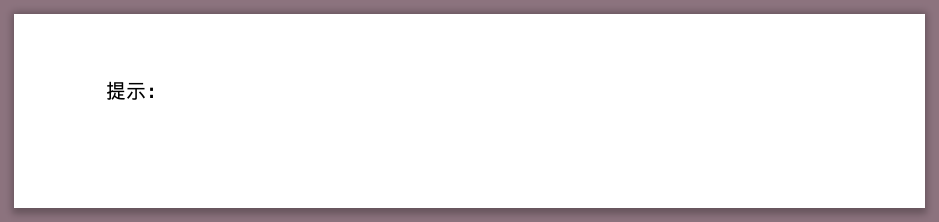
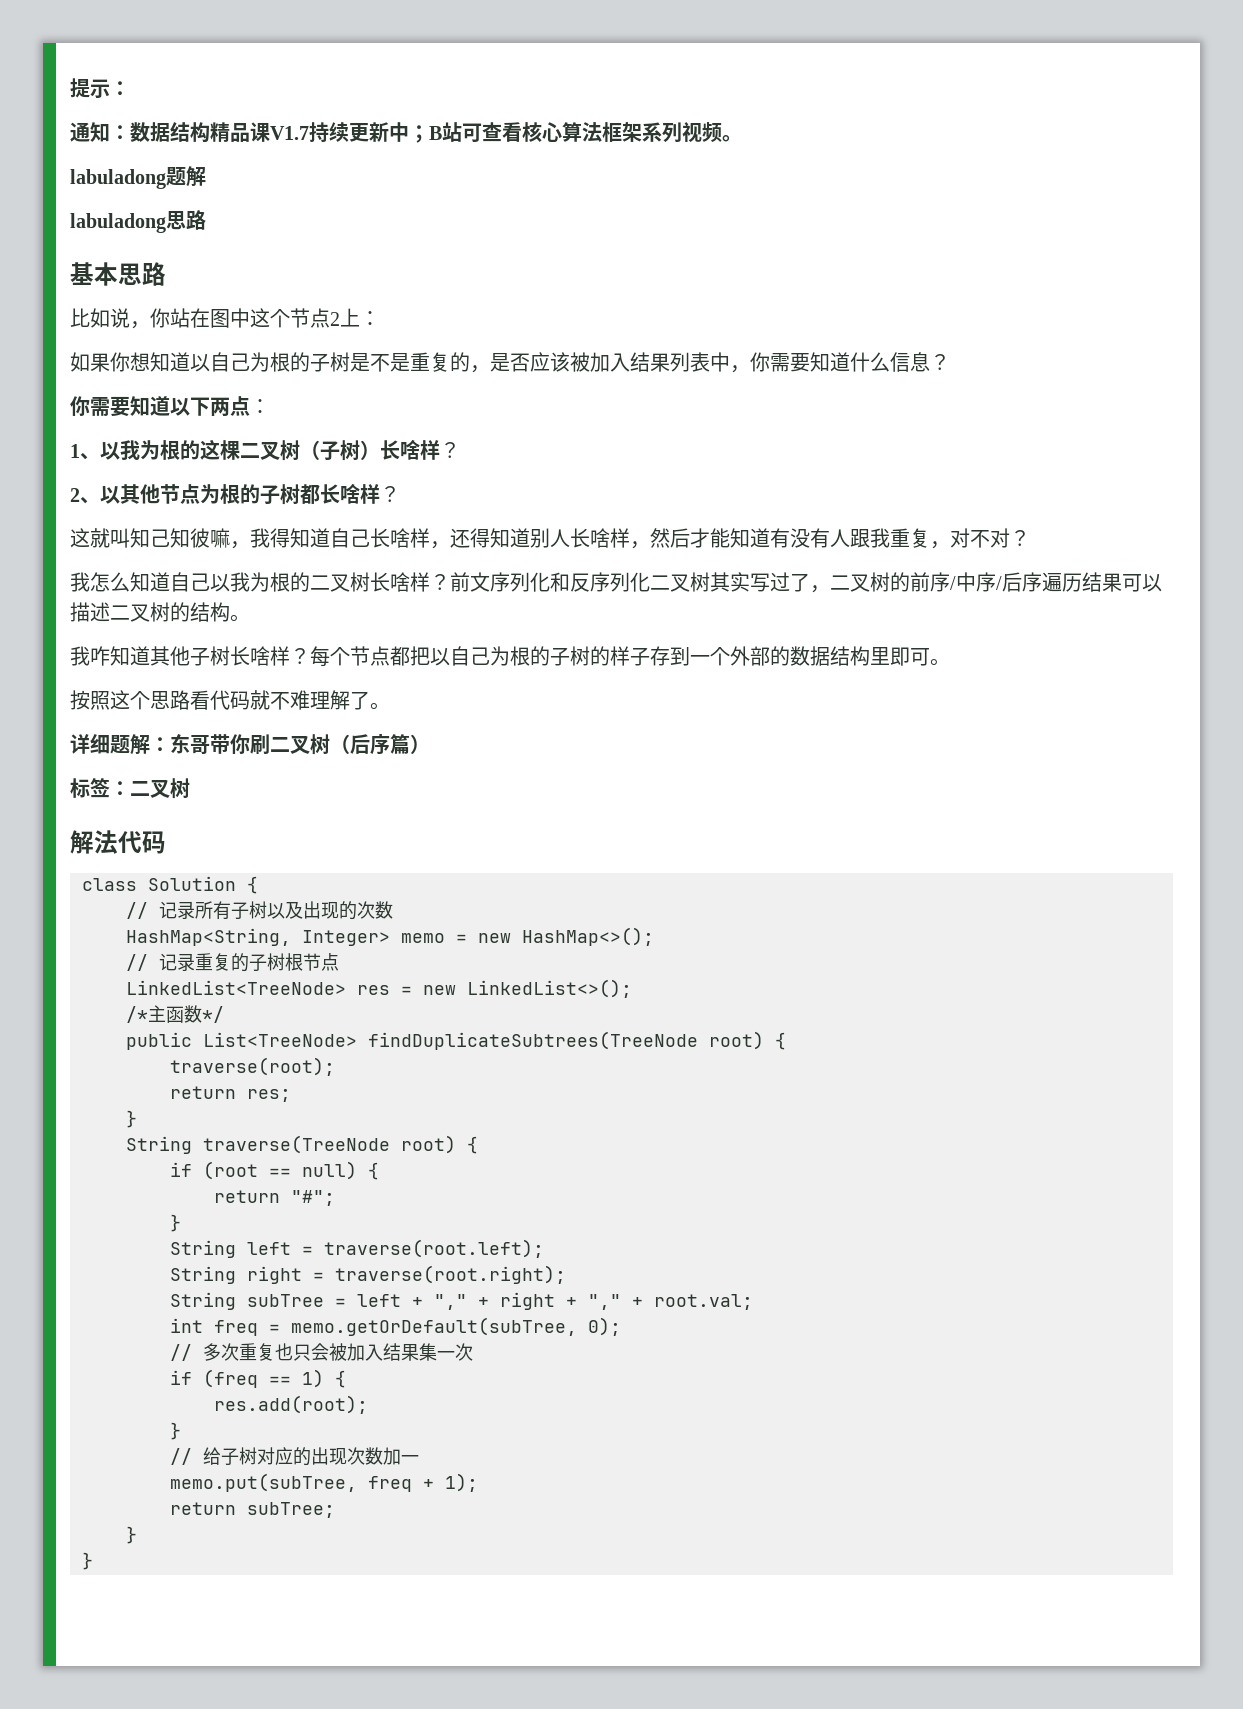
(166, 92) none -> [70,122,742,143] [70,166,206,189] [70,210,206,233] [70,262,166,286] [70,308,380,329] [70,352,950,373] [70,396,270,417] [70,439,460,461] [70,483,400,505] [70,528,1030,549] [70,572,1162,593] [70,602,250,622] [70,646,950,667] [70,690,390,710] [70,733,430,755] [70,778,190,799] [70,830,166,854] [82,876,258,894] [126,901,393,920] [126,927,654,946] [126,953,339,972] [126,979,632,998] [126,1005,224,1023] [126,1031,786,1050] [170,1057,335,1076] [170,1086,291,1102] [126,1110,137,1128] [126,1135,478,1154] [170,1161,379,1180] [214,1190,335,1206] [170,1214,181,1232] [170,1239,544,1258] [170,1265,566,1284] [170,1292,753,1310] [170,1317,621,1336] [170,1343,473,1361] [170,1369,346,1388] [214,1395,368,1414] [170,1422,181,1440] [170,1447,419,1466] [170,1473,478,1492] [170,1502,335,1518] [126,1526,137,1544] [82,1552,93,1570] // 通知：数据结构精品课V1.7持续更新中；B站可查看核心算法框架系列视频。 // labuladong题解 // labuladong思路 // 基本思路 // 比如说，你站在图中这个节点2上： // 如果你想知道以自己为根的子树是不是重复的，是否应该被加入结果列表中，你需要知道什么信息？ // 你需要知道以下两点： // 1、以我为根的这棵二叉树（子树）长啥样？ // 2、以其他节点为根的子树都长啥样？ // 这就叫知己知彼嘛，我得知道自己长啥样，还得知道别人长啥样，然后才能知道有没有人跟我重复，对不对？ // 我怎么知道自己以我为根的二叉树长啥样？前文序列化和反序列化二叉树其实写过了，二叉树的前序/中序/后序遍历结果可以描述二叉树的结构。 // 我咋知道其他子树长啥样？每个节点都把以自己为根的子树的样子存到一个外部的数据结构里即可。 // 按照这个思路看代码就不难理解了。 // 详细题解：东哥带你刷二叉树（后序篇） // 标签：二叉树 // 解法代码 // class Solution { // // 记录所有子树以及出现的次数 // HashMap<String, Integer> memo = new HashMap<>(); // // 记录重复的子树根节点 // LinkedList<TreeNode> res = new LinkedList<>(); // /*主函数*/ // public List<TreeNode> findDuplicateSubtrees(TreeNode root) { // traverse(root); // return res; // } // String traverse(TreeNode root) { // if (root == null) { // return "#"; // } // String left = traverse(root.left); // String right = traverse(root.right); // String subTree = left + "," + right + "," + root.val; // int freq = memo.getOrDefault(subTree, 0); // // 多次重复也只会被加入结果集一次 // if (freq == 1) { // res.add(root); // } // // 给子树对应的出现次数加一 // memo.put(subTree, freq + 1); // return subTree; // } // }

